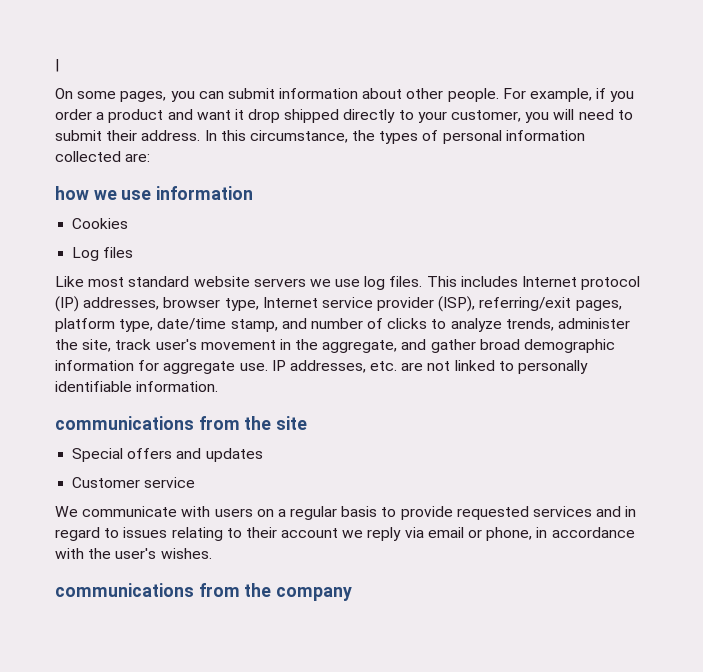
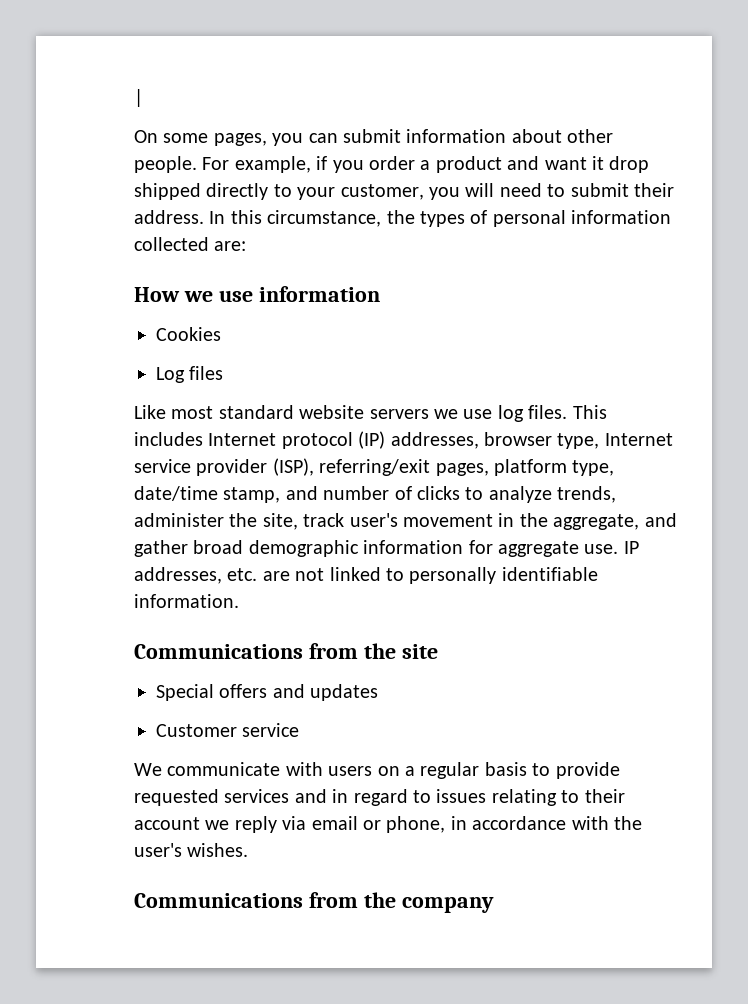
[55,186,89,200] how -> [134,287,180,302] How
[55,416,194,430] communications -> [134,644,303,659] Communications
[55,583,194,597] communications -> [134,893,303,908] Communications

